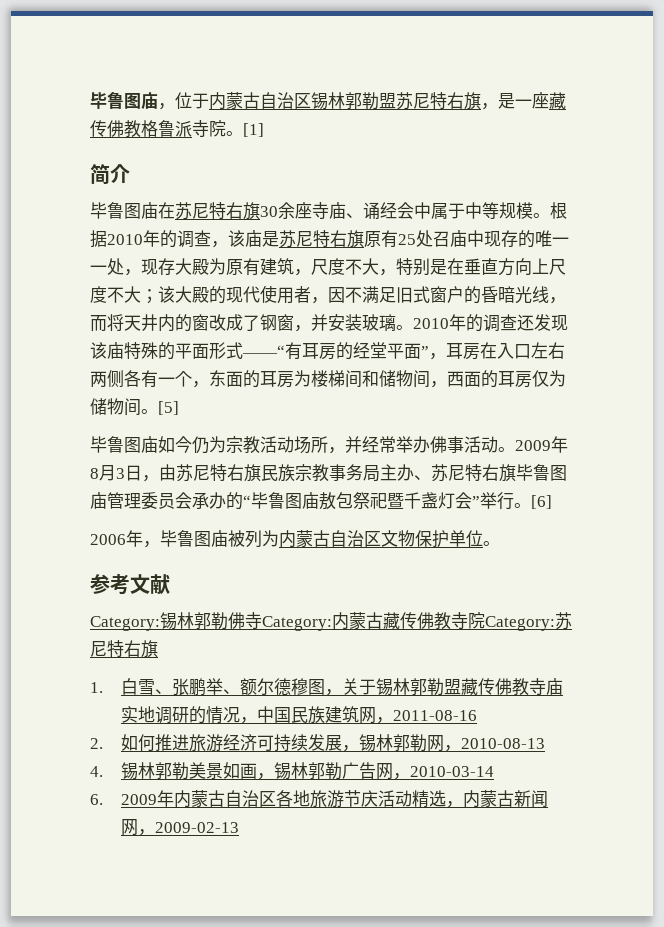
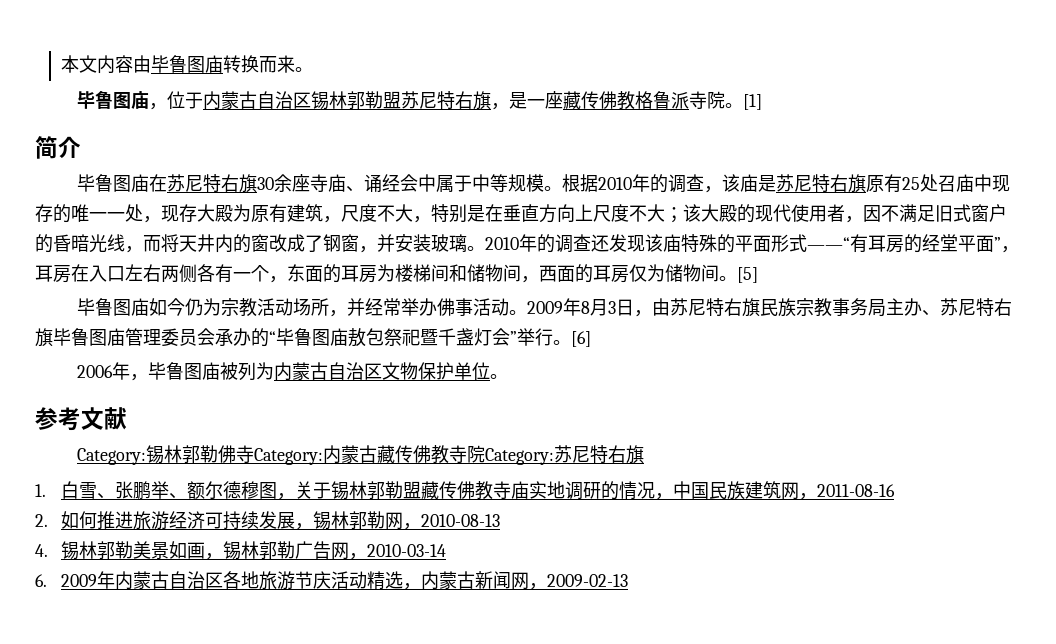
(90, 100) none -> [61,55,314,74] 本文内容由毕鲁图庙转换而来。 //

